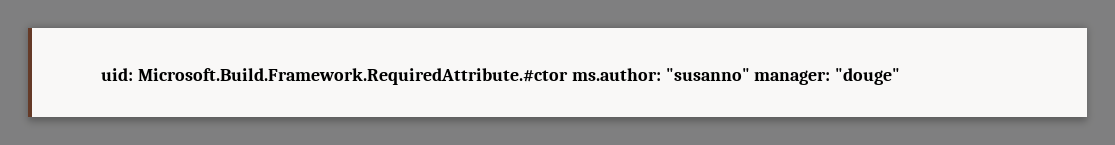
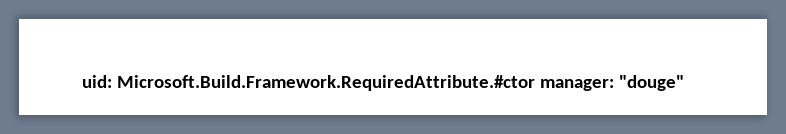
[571,68,750,81] ms.author: "susanno" -> (536, 83) none

